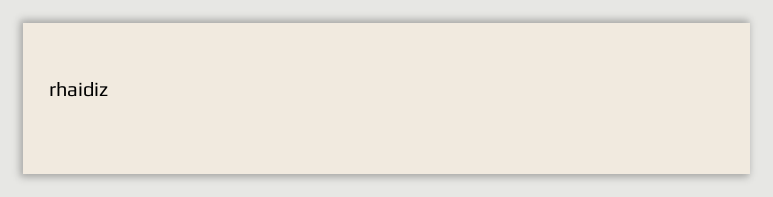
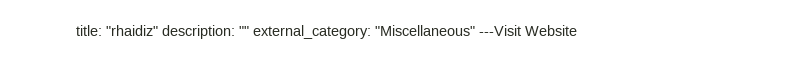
[49,82,108,97] rhaidiz -> [76,25,577,39] title: "rhaidiz" description: "" external_category: "Miscellaneous" ---Visit Website

